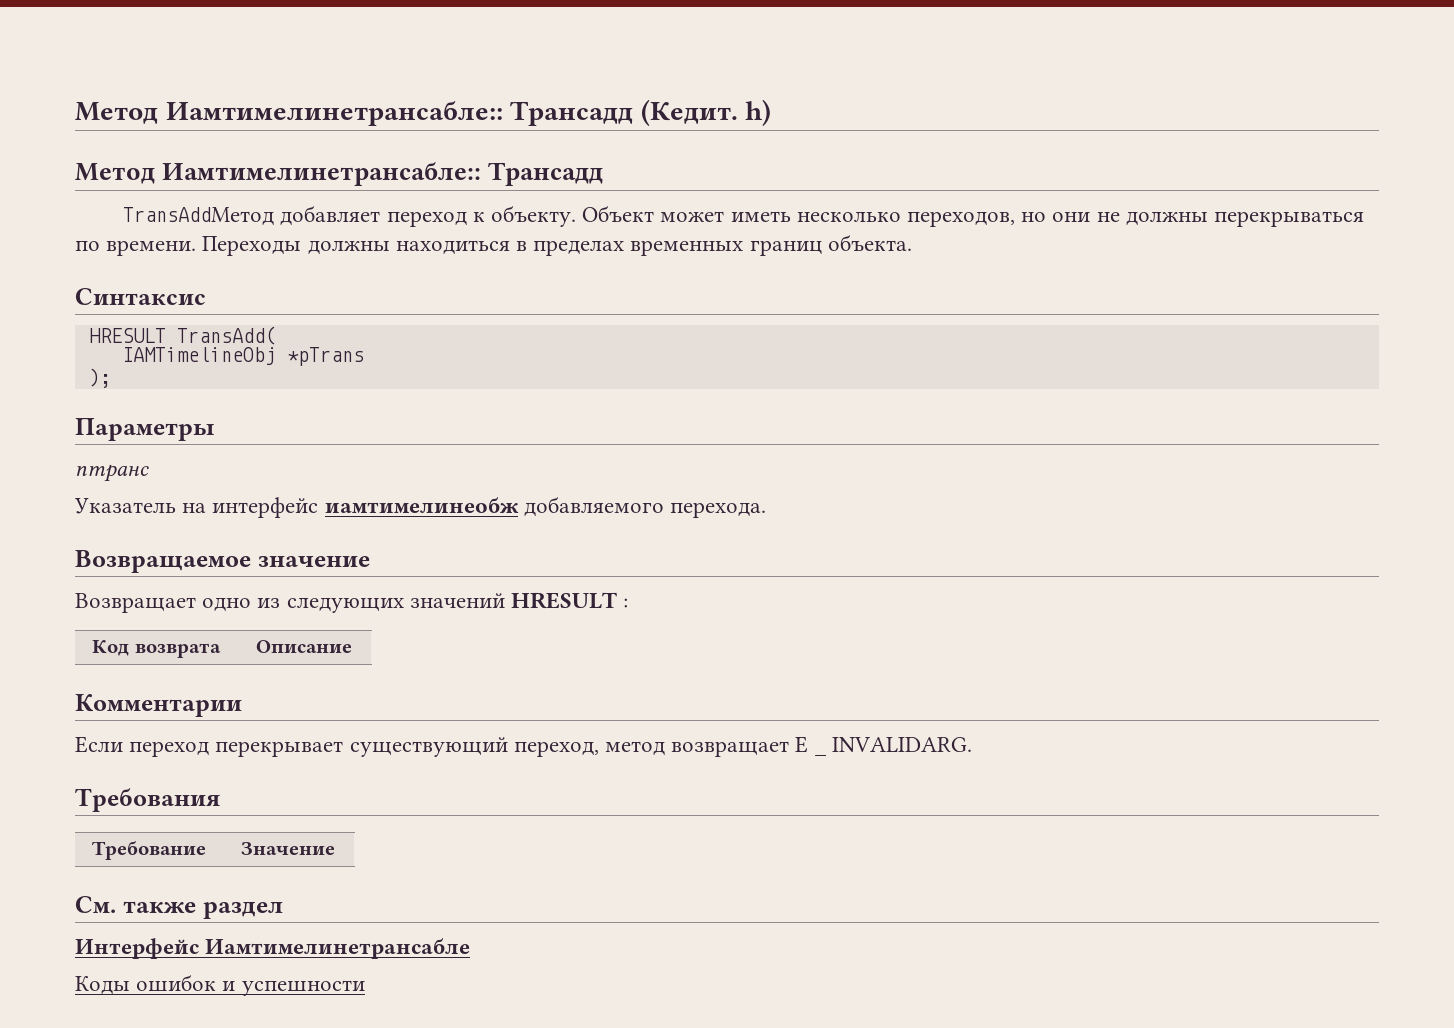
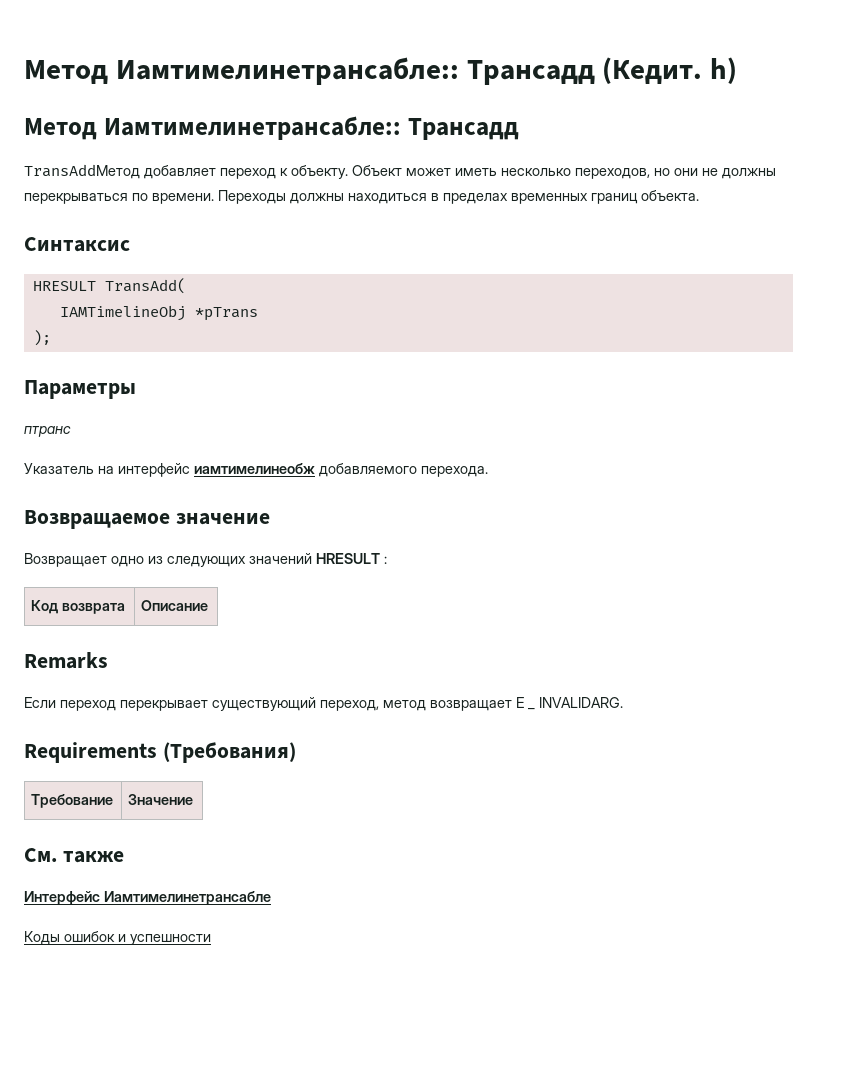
[75,694,242,717] Комментарии -> [24,652,108,669] Remarks
[75,788,220,812] Требования -> [24,742,296,763] Requirements (Требования)
[202,901,283,919] раздел -> (124, 857) none

